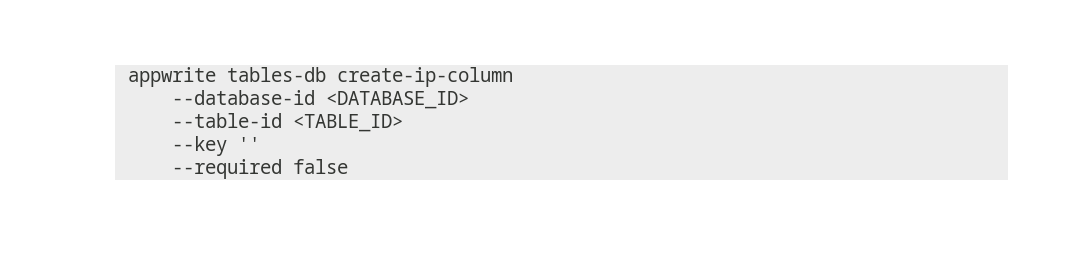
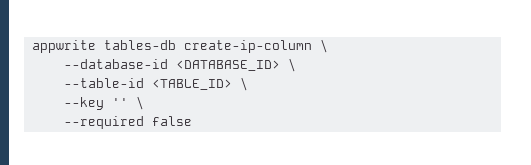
(513, 77) none -> [319,39,328,53] \
(469, 100) none -> [287,58,296,72] \
(403, 123) none -> [239,77,248,91] \
(260, 144) none -> [135,96,144,110] \

